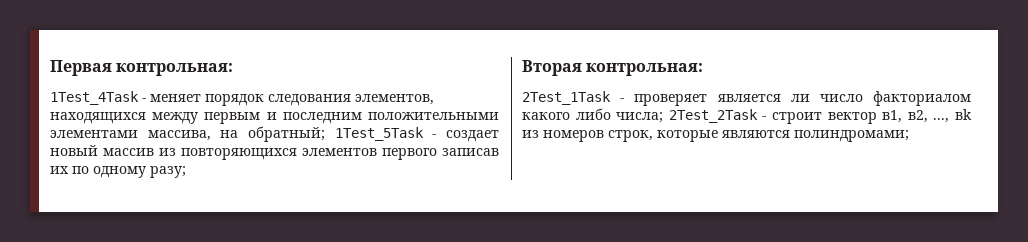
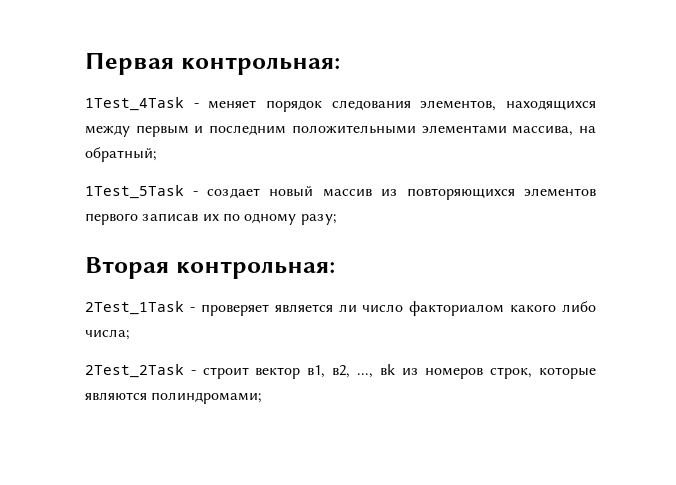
(325, 134) none -> (157, 154) //
(664, 117) none -> (130, 334) //

